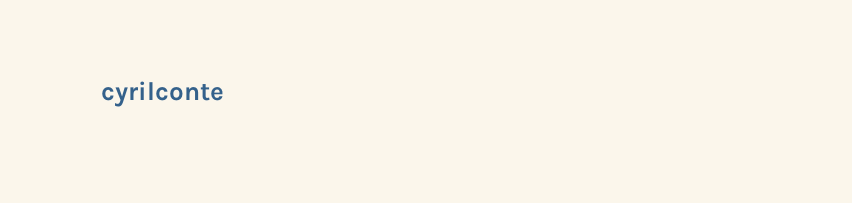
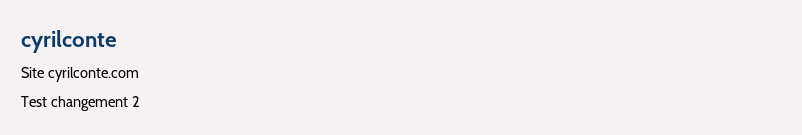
(224, 94) none -> [21,67,139,82] [21,96,140,111] // Site cyrilconte.com // Test changement 2

